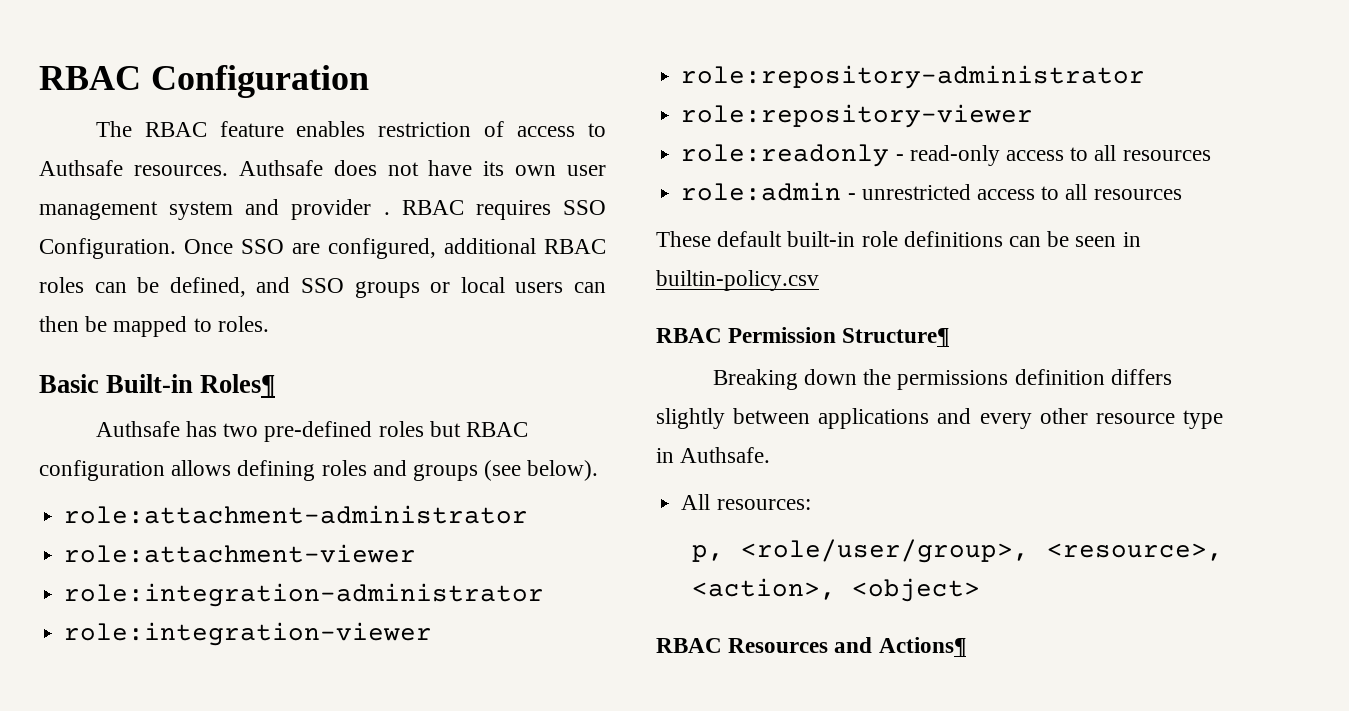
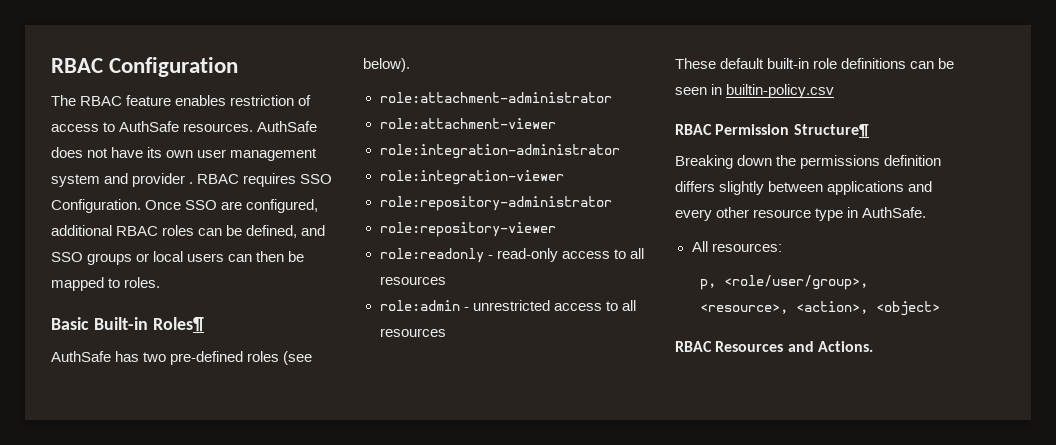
[39,160,323,176] Authsafe resources. Authsafe -> [119,121,318,132] AuthSafe resources. AuthSafe
[95,421,180,437] Authsafe -> [51,351,111,362] AuthSafe
[429,421,529,437] [39,460,479,481] but RBAC configuration allows defining roles and groups -> (280, 356) none
[680,447,771,463] Authsafe. -> [862,207,927,218] AuthSafe.
[878,637,966,657] Actions¶ -> [817,341,873,352] Actions.

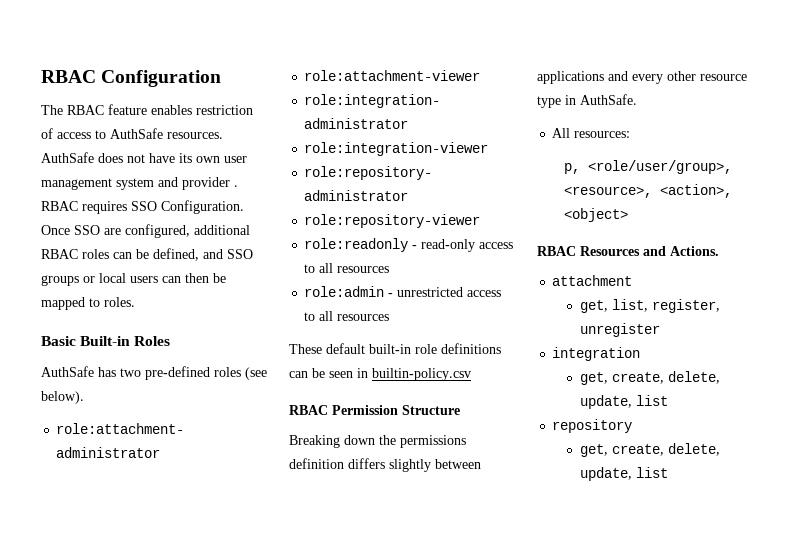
[152,317,204,332] Roles¶ -> [134,336,171,346] Roles
[793,124,869,137] Structure¶ -> [402,405,460,415] Structure
(873, 346) none -> [552,275,633,286] [579,299,720,313] [579,323,660,337] [552,347,641,361] [579,371,720,385] [579,395,668,409] [552,419,633,433] [579,443,720,457] [579,467,668,481] // attachment // get, list, register, unregister // integration // get, create, delete, update, list // repository // get, create, delete, update, list

